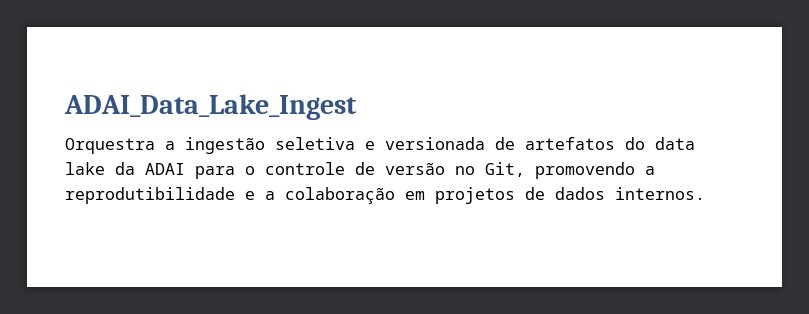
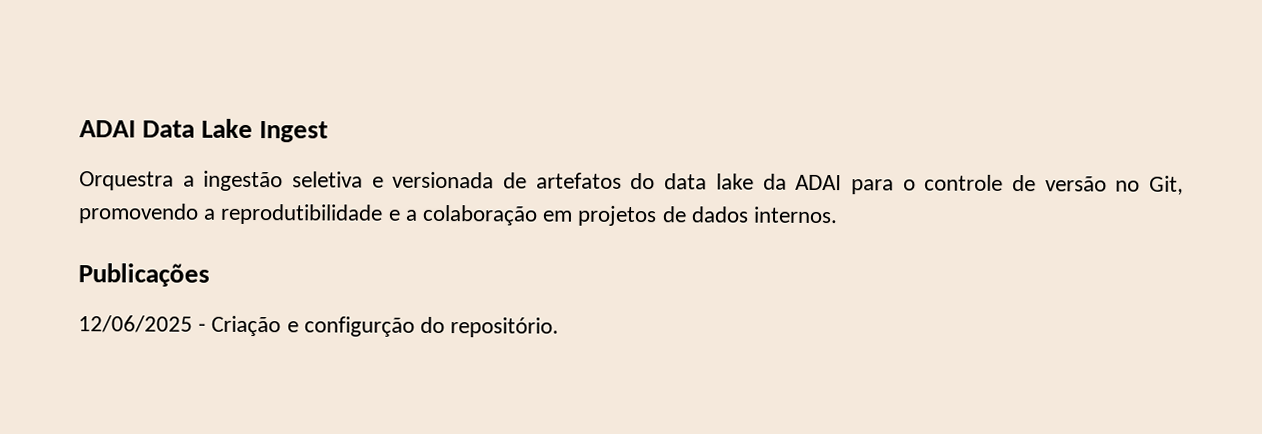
[64,94,357,120] ADAI_Data_Lake_Ingest -> [79,118,329,143] ADAI Data Lake Ingest
(705, 193) none -> [78,263,210,287] [78,315,560,338] // Publicações // 12/06/2025 - Criação e configurção do repositório.

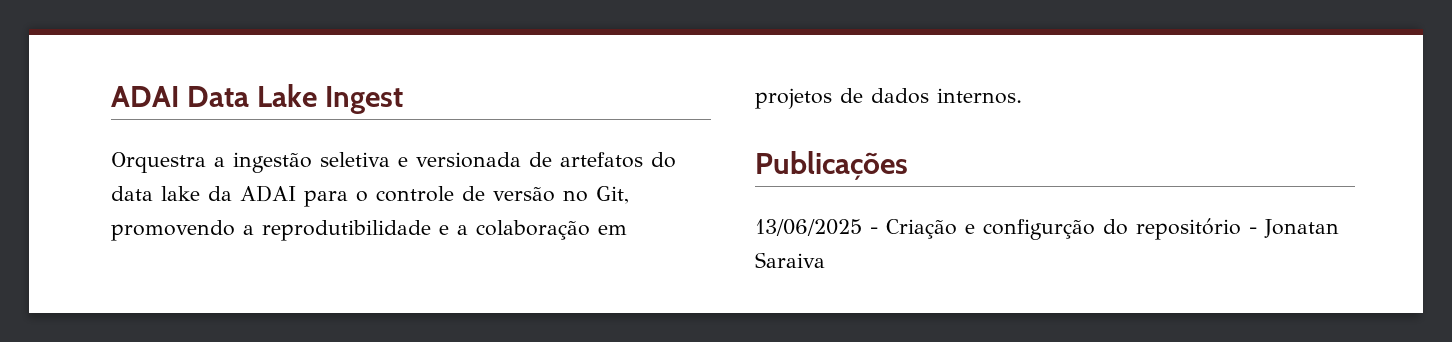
[78,315,193,333] 12/06/2025 -> [755,219,862,236] 13/06/2025
[450,317,560,338] repositório. -> [1136,218,1339,240] [755,252,825,268] repositório - Jonatan Saraiva

